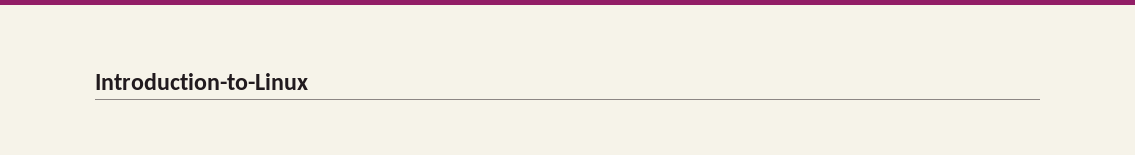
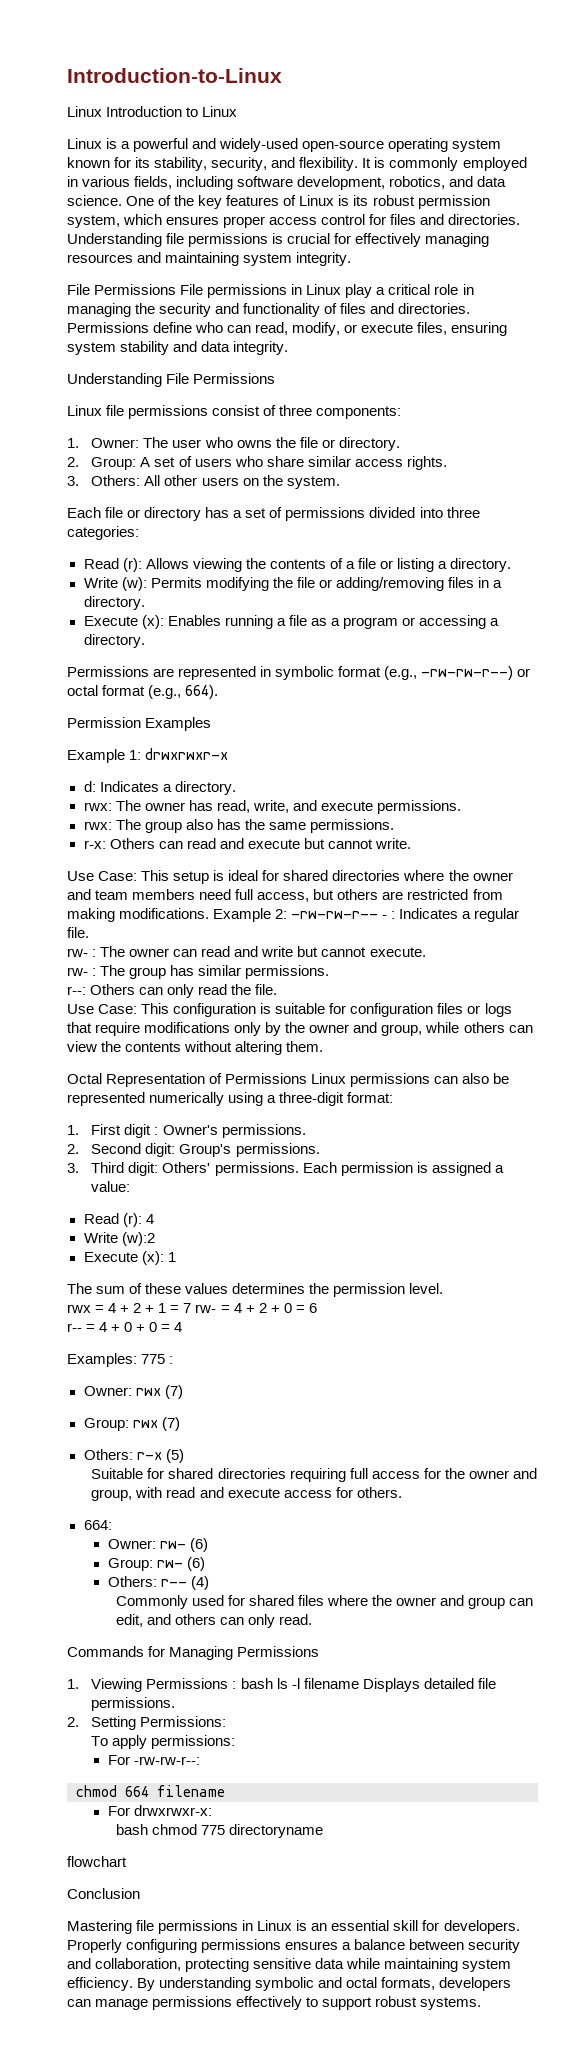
(308, 81) none -> [67,106,238,117] [67,138,502,152] [67,157,527,171] [67,176,507,190] [67,195,490,209] [67,214,521,228] [67,233,490,247] [67,252,352,266] [67,284,474,298] [67,303,471,317] [67,322,508,336] [67,341,289,355] [67,373,276,387] [67,405,402,419] [67,437,400,451] [67,456,447,470] [67,475,340,489] [67,507,480,521] [67,526,139,540] [83,558,512,572] [83,577,503,591] [83,596,145,610] [83,615,500,629] [83,634,145,648] [67,666,531,680] [67,685,219,699] [67,717,212,731] [67,748,229,763] [83,781,236,795] [83,800,461,814] [83,819,394,833] [83,838,411,849] [67,870,513,884] [67,889,503,902] [67,908,520,922] [67,927,89,938] [67,946,426,957] [67,965,330,979] [67,984,278,998] [67,1003,512,1017] [67,1022,533,1036] [67,1041,324,1055] [67,1073,510,1087] [67,1092,394,1106] [67,1124,306,1138] [67,1143,320,1157] [67,1162,504,1176] [91,1181,131,1192] [83,1213,154,1227] [83,1232,155,1246] [83,1251,176,1265] [67,1283,444,1297] [67,1303,317,1313] [67,1322,183,1332] [67,1353,174,1367] [83,1385,183,1399] [83,1417,180,1431] [83,1449,184,1463] [91,1468,537,1482] [91,1487,402,1501] [83,1520,112,1530] [107,1538,208,1552] [107,1557,205,1571] [107,1576,209,1590] [115,1595,534,1609] [115,1614,313,1628] [67,1646,320,1660] [67,1678,496,1692] [91,1697,176,1711] [67,1716,227,1730] [91,1735,236,1749] [107,1755,200,1765] [76,1785,225,1797] [107,1805,212,1816] [115,1824,323,1838] [67,1856,127,1867] [67,1888,140,1899] [67,1920,520,1934] [67,1939,521,1953] [67,1958,512,1972] [67,1977,512,1991] [67,1996,482,2010] // Linux Introduction to Linux // Linux is a powerful and widely-used open-source operating system known for its stability, security, and flexibility. It is commonly employed in various fields, including software development, robotics, and data science. One of the key features of Linux is its robust permission system, which ensures proper access control for files and directories. Understanding file permissions is crucial for effectively managing resources and maintaining system integrity. // File Permissions File permissions in Linux play a critical role in managing the security and functionality of files and directories. Permissions define who can read, modify, or execute files, ensuring system stability and data integrity. // Understanding File Permissions // Linux file permissions consist of three components: // 1. Owner: The user who owns the file or directory. // 2. Group: A set of users who share similar access rights. // 3. Others: All other users on the system. // Each file or directory has a set of permissions divided into three categories: // Read (r): Allows viewing the contents of a file or listing a directory. // Write (w): Permits modifying the file or adding/removing files in a directory. // Execute (x): Enables running a file as a program or accessing a directory. // Permissions are represented in symbolic format (e.g., -rw-rw-r--) or octal format (e.g., 664). // Permission Examples // Example 1: drwxrwxr-x // d: Indicates a directory. // rwx: The owner has read, write, and execute permissions. // rwx: The group also has the same permissions. // r-x: Others can read and execute but cannot write. // Use Case: This setup is ideal for shared directories where the owner and team members need full access, but others are restricted from making modifications. Example 2: -rw-rw-r-- - : Indicates a regular file. // rw- : The owner can read and write but cannot execute. // rw- : The group has similar permissions. // r--: Others can only read the file. // Use Case: This configuration is suitable for configuration files or logs that require modifications only by the owner and group, while others can view the contents without altering them. // Octal Representation of Permissions Linux permissions can also be represented numerically using a three-digit format: // 1. First digit : Owner's permissions. // 2. Second digit: Group's permissions. // 3. Third digit: Others' permissions. Each permission is assigned a value: // Read (r): 4 // Write (w):2 // Execute (x): 1 // The sum of these values determines the permission level. // rwx = 4 + 2 + 1 = 7 rw- = 4 + 2 + 0 = 6 // r-- = 4 + 0 + 0 = 4 // Examples: 775 : // Owner: rwx (7) // Group: rwx (7) // Others: r-x (5) // Suitable for shared directories requiring full access for the owner and group, with read and execute access for others. // 664: // Owner: rw- (6) // Group: rw- (6) // Others: r-- (4) // Commonly used for shared files where the owner and group can edit, and others can only read. // Commands for Managing Permissions // 1. Viewing Permissions : bash ls -l filename Displays detailed file permissions. // 2. Setting Permissions: // To apply permissions: // For -rw-rw-r--: // chmod 664 filename // For drwxrwxr-x: // bash chmod 775 directoryname // flowchart // Conclusion // Mastering file permissions in Linux is an essential skill for developers. Properly configuring permissions ensures a balance between security and collaboration, protecting sensitive data while maintaining system efficiency. By understanding symbolic and octal formats, developers can manage permissions effectively to support robust systems.

